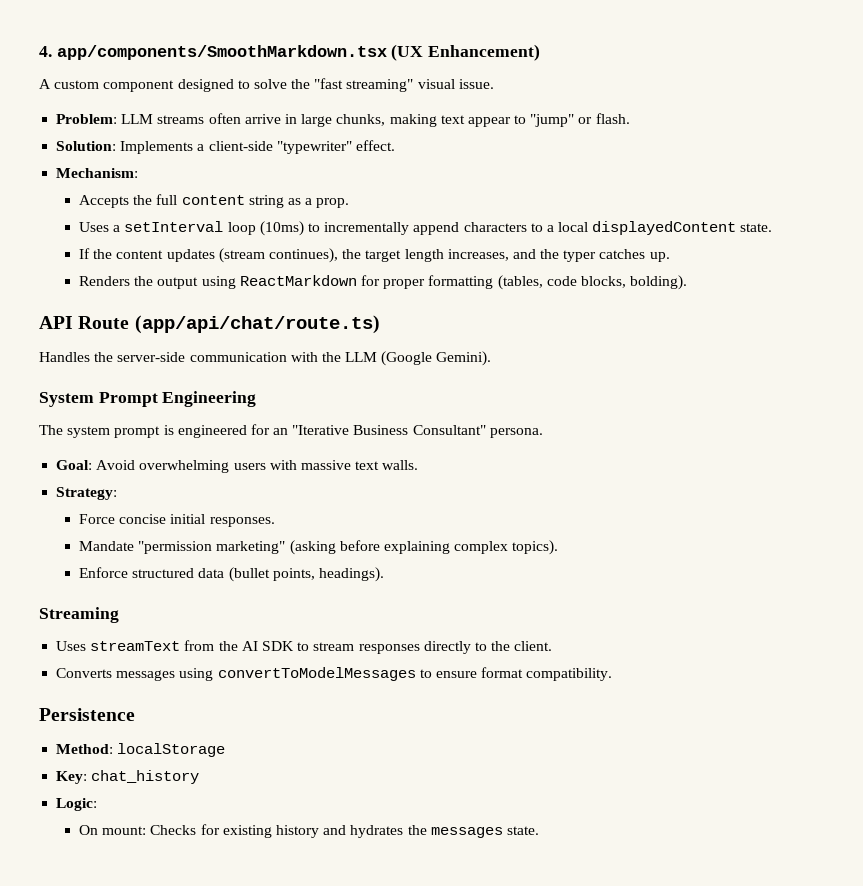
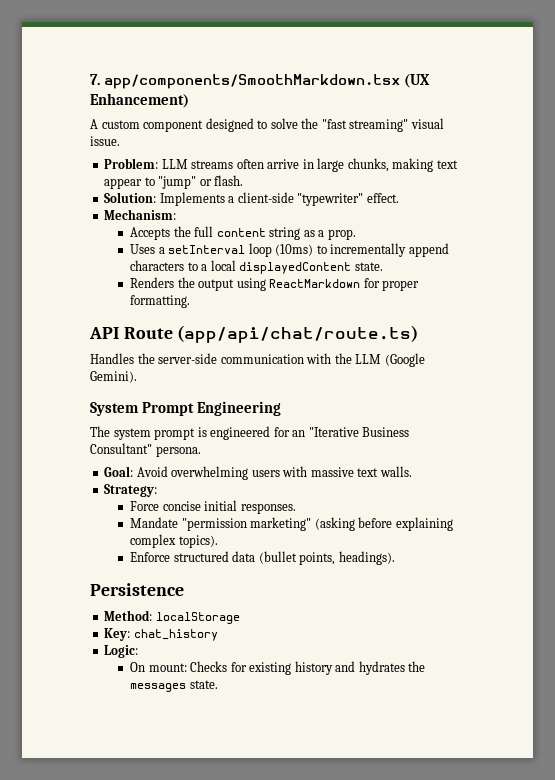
[39,46,52,57] 4. -> [90,74,100,85] 7.
[79,248,670,263] // If the content updates (stream continues), the target length increases, and the typer catches up. -> (383, 266) none
[428,275,688,290] formatting (tables, code blocks, bolding). -> [130,295,191,308] formatting.
[39,607,119,623] [56,640,553,654] [56,667,613,681] // Streaming // Uses streamText from the AI SDK to stream responses directly to the client. // Converts messages using convertToModelMessages to ensure format compatibility. -> (395, 558) none

